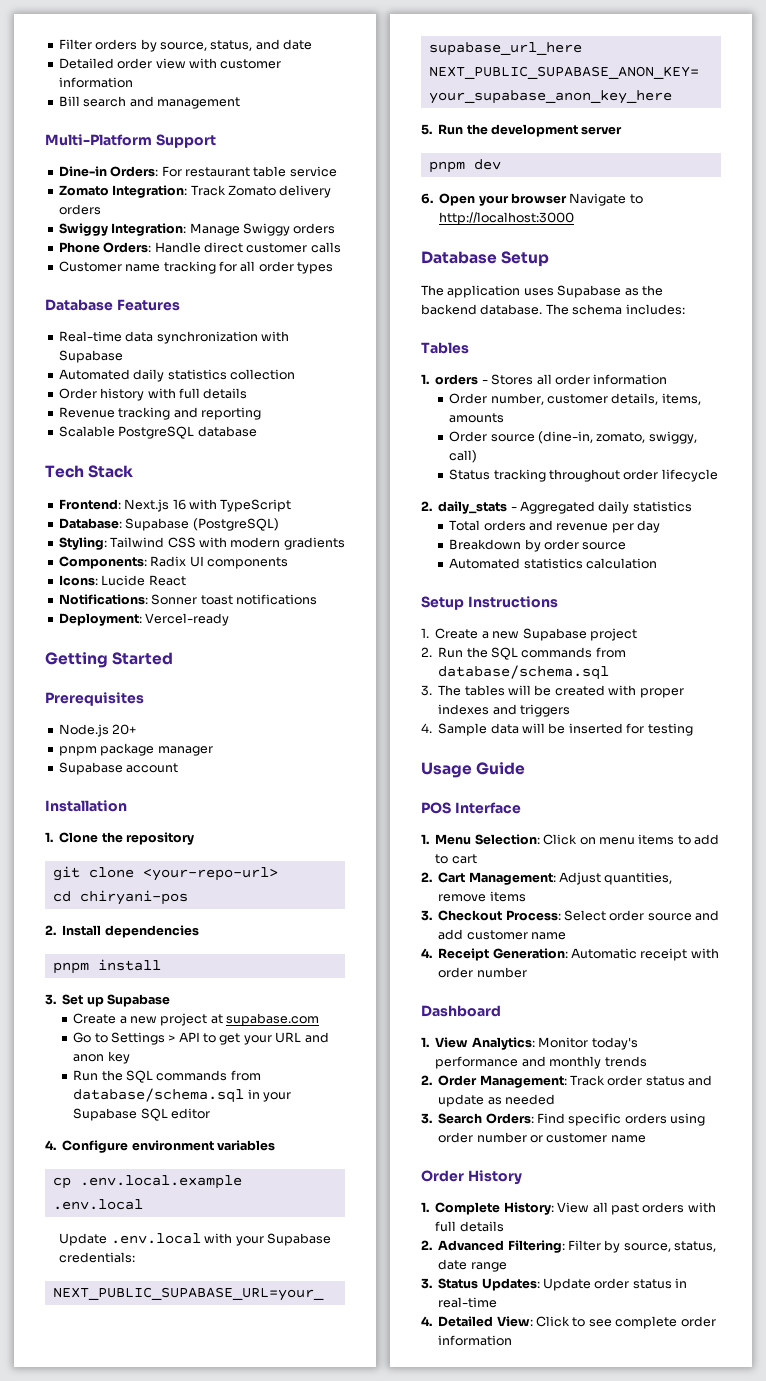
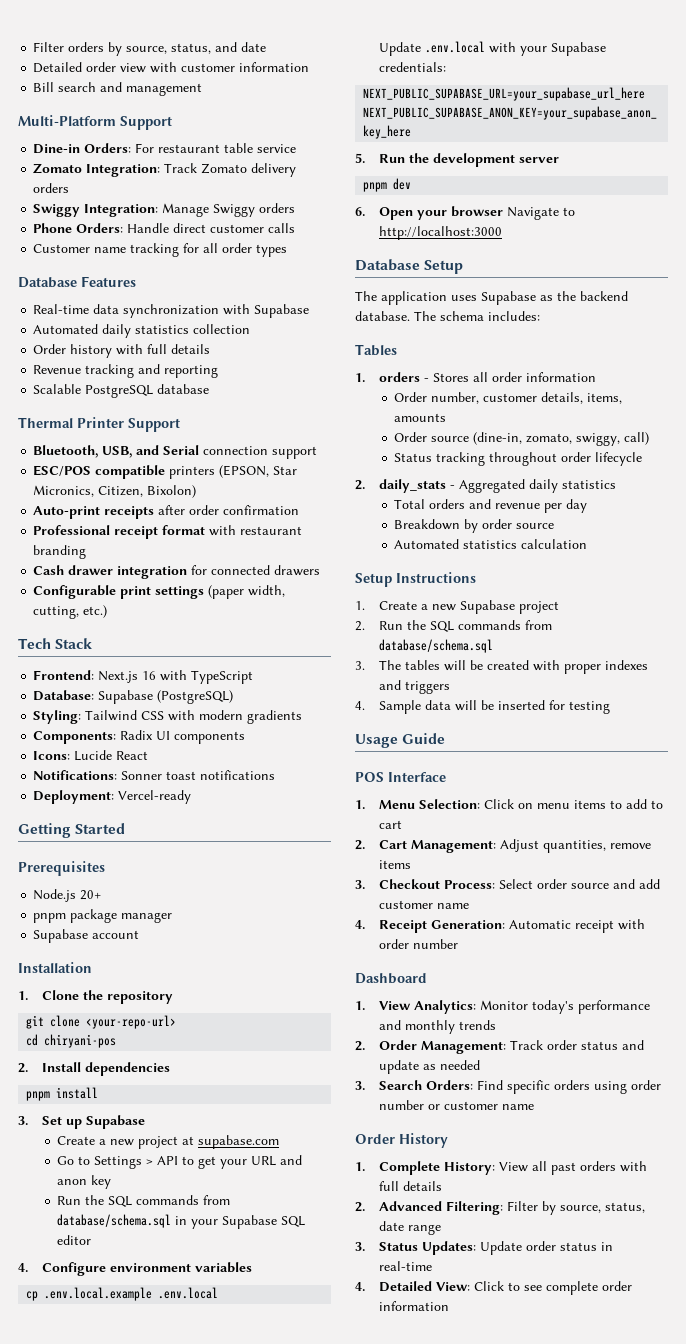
(257, 431) none -> [18,417,180,432] [33,445,318,459] [33,465,298,479] [33,485,197,498] [33,505,300,519] [33,525,303,539] [33,545,87,559] [33,565,321,579] [33,585,286,599] [33,605,108,619] // Thermal Printer Support // Bluetooth, USB, and Serial connection support // ESC/POS compatible printers (EPSON, Star Micronics, Citizen, Bixolon) // Auto-print receipts after order confirmation // Professional receipt format with restaurant branding // Cash drawer integration for connected drawers // Configurable print settings (paper width, cutting, etc.)

